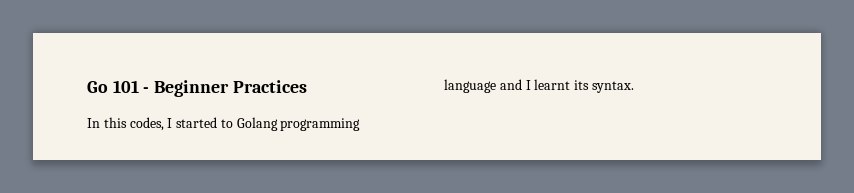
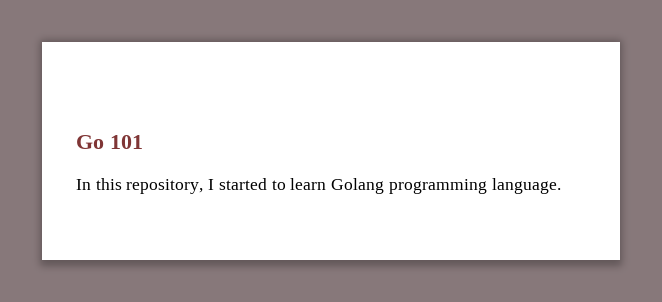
[143,80,307,97] - Beginner Practices -> (143, 142) none
[129,117,164,131] codes, -> [126,179,204,194] repository,
(233, 123) none -> [290,178,327,190] learn
[444,79,634,93] language and I learnt its syntax. -> [491,178,561,194] language.

